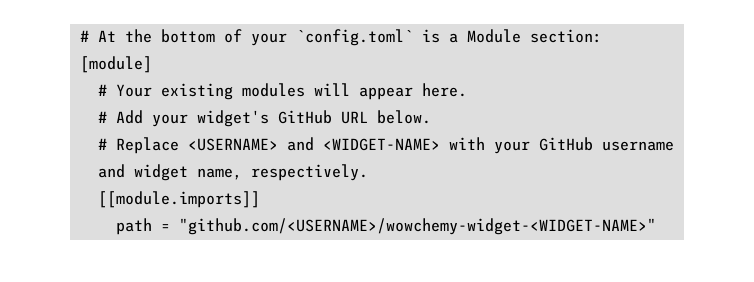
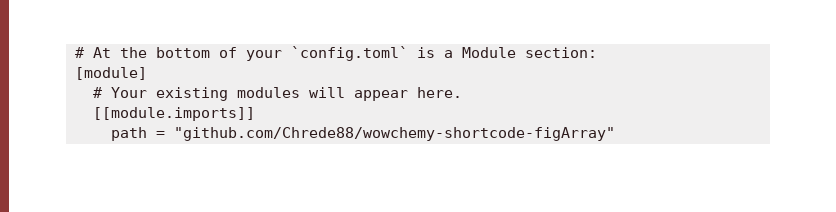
[97,110,431,127] [97,137,674,154] [97,164,368,181] // # Add your widget's GitHub URL below. // # Replace <USERNAME> and <WIDGET-NAME> with your GitHub username and widget name, respectively. -> (462, 92) none
[178,218,656,235] "github.com/<USERNAME>/wowchemy-widget-<WIDGET-NAME>" -> [174,127,615,141] "github.com/Chrede88/wowchemy-shortcode-figArray"

